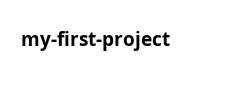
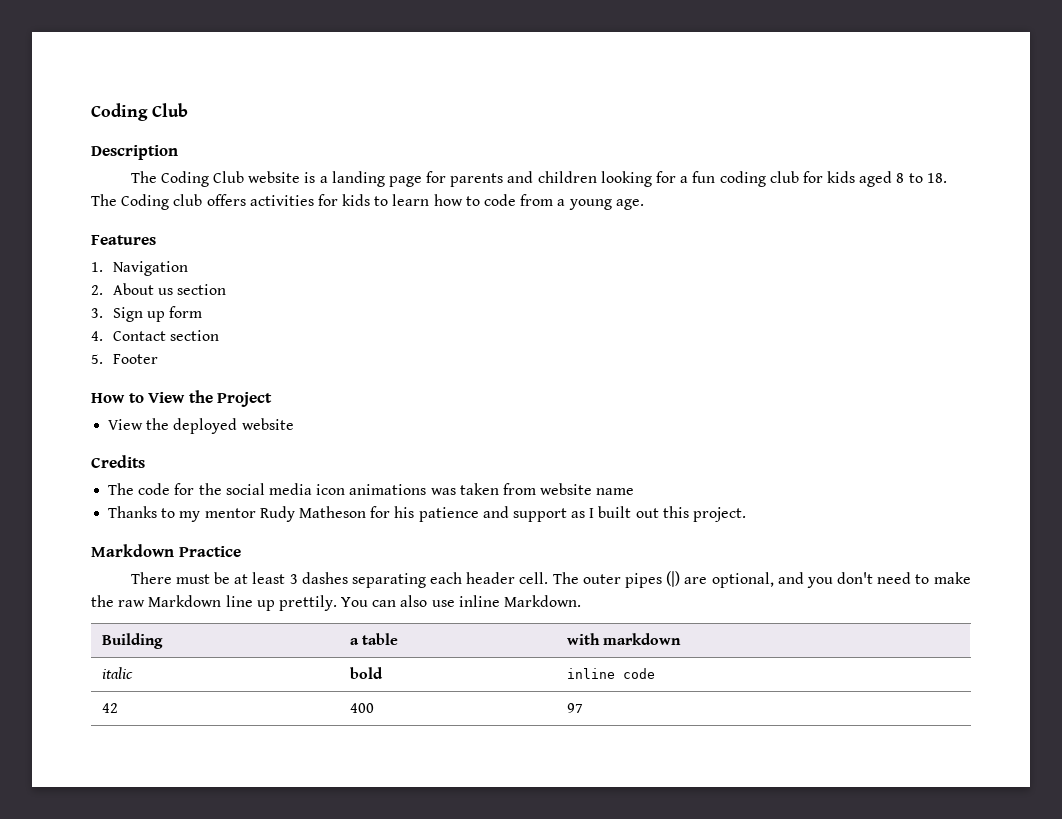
[21,31,170,51] my-first-project -> [91,103,188,121] [91,145,178,160] [130,171,947,187] [91,194,644,210] [91,235,156,245] [91,261,188,276] [91,283,227,295] [91,306,203,322] [91,330,219,341] [91,354,158,364] [91,390,273,407] [108,418,294,434] [91,455,145,468] [108,483,635,495] [108,506,747,522] [91,544,241,557] [130,571,971,588] [91,595,582,611] [101,633,163,649] [349,633,398,645] [566,633,681,645] [101,667,133,679] [349,667,383,679] [566,668,655,679] [101,703,118,713] [349,703,374,713] [566,703,583,713] Coding Club // Description // The Coding Club website is a landing page for parents and children looking for a fun coding club for kids aged 8 to 18. The Coding club offers activities for kids to learn how to code from a young age. // Features // 1. Navigation // 2. About us section // 3. Sign up form // 4. Contact section // 5. Footer // How to View the Project // View the deployed website // Credits // The code for the social media icon animations was taken from website name // Thanks to my mentor Rudy Matheson for his patience and support as I built out this project. // Markdown Practice // There must be at least 3 dashes separating each header cell. The outer pipes (|) are optional, and you don't need to make the raw Markdown line up prettily. You can also use inline Markdown. // Building | a table | with markdown // italic | bold | inline code // 42 | 400 | 97

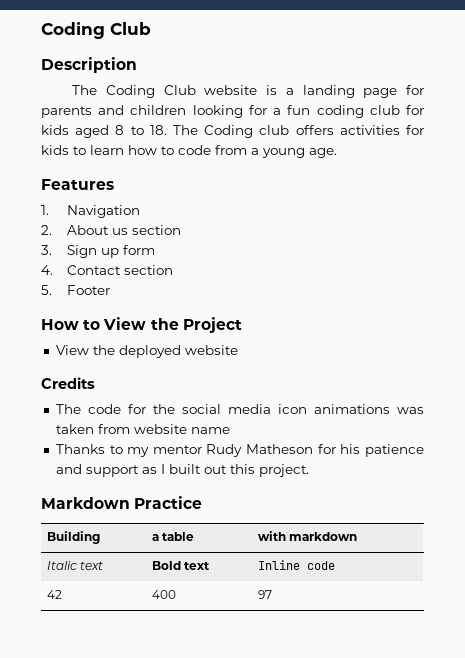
[130,571,971,588] [91,595,582,611] // There must be at least 3 dashes separating each header cell. The outer pipes (|) are optional, and you don't need to make the raw Markdown line up prettily. You can also use inline Markdown. -> (203, 502) none
[101,667,133,679] [349,667,383,679] [566,668,615,679] italic | bold | inline -> [46,561,104,570] [151,561,211,570] [257,560,300,570] Italic text | Bold text | Inline

